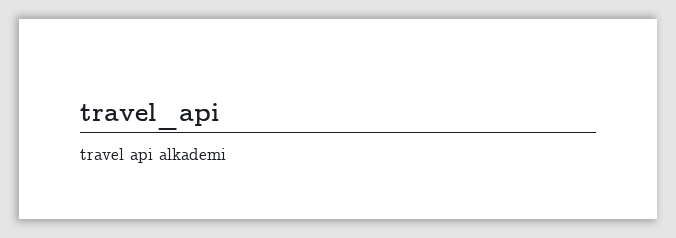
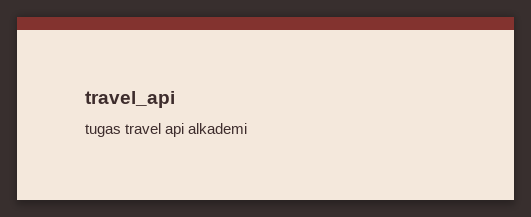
(219, 116) none -> [85,124,121,137] tugas

